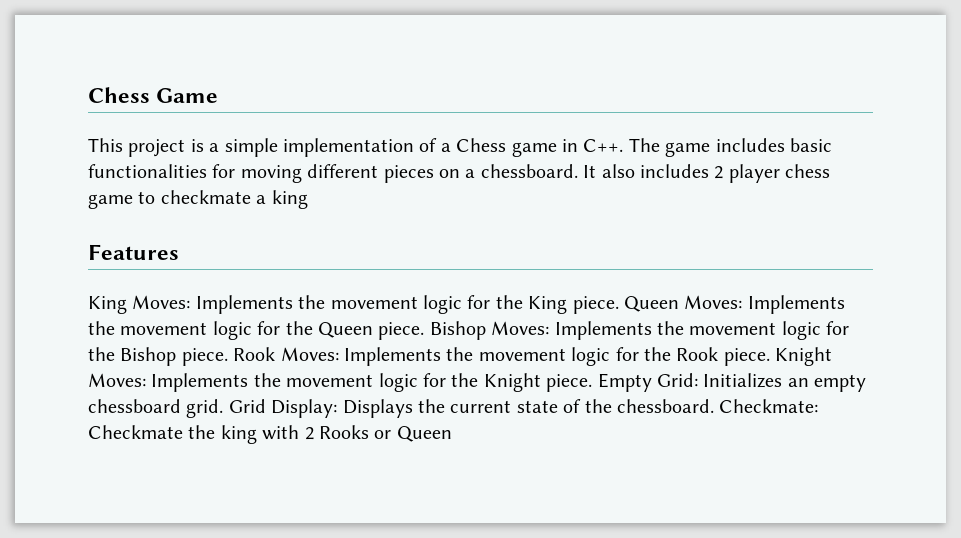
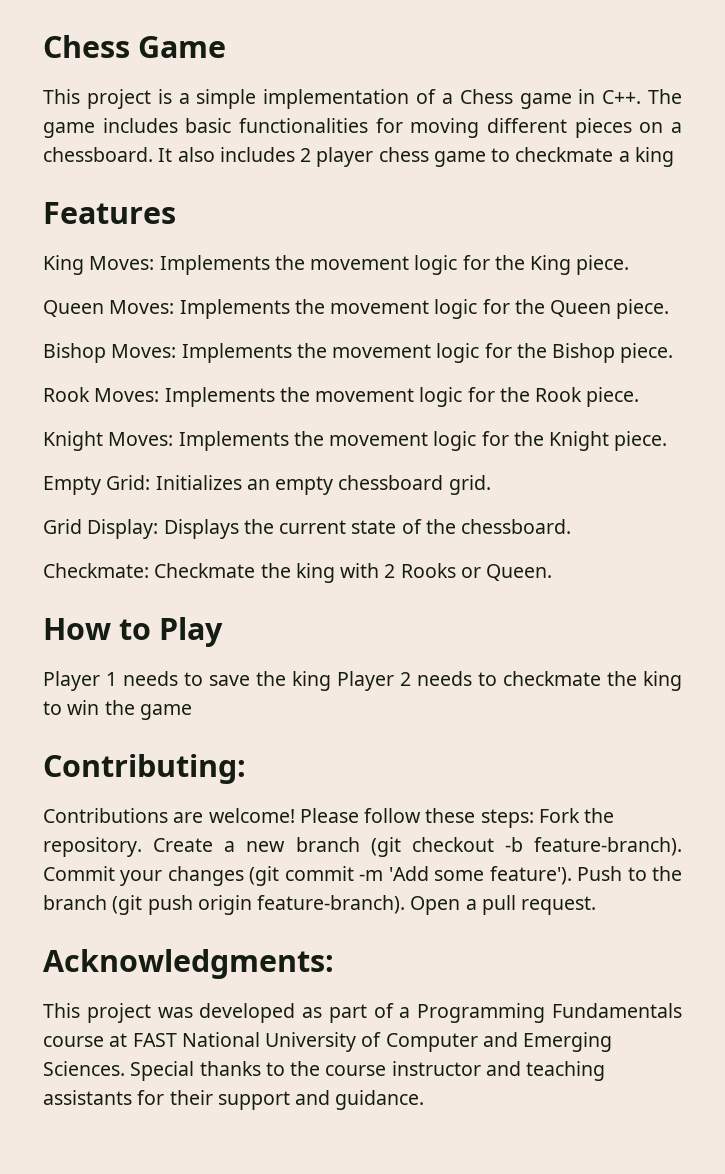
(619, 305) none -> (630, 265) //
(425, 331) none -> (670, 309) //
(228, 357) none -> (674, 353) //
(770, 357) none -> (640, 397) //
(593, 383) none -> (668, 441) //
(224, 408) none -> (491, 485) //
(714, 406) none -> (572, 526) //
[396,426,452,442] Queen -> [486,564,553,581] [43,617,224,647] [43,671,682,691] [43,700,192,720] [43,754,246,784] [43,808,615,828] [43,837,682,857] [43,866,683,886] [43,895,597,915] [43,949,334,979] [43,1003,682,1023] [43,1032,613,1052] [43,1061,606,1081] [43,1090,425,1110] Queen. // How to Play // Player 1 needs to save the king Player 2 needs to checkmate the king to win the game // Contributing: // Contributions are welcome! Please follow these steps: Fork the repository. Create a new branch (git checkout -b feature-branch). Commit your changes (git commit -m 'Add some feature'). Push to the branch (git push origin feature-branch). Open a pull request. // Acknowledgments: // This project was developed as part of a Programming Fundamentals course at FAST National University of Computer and Emerging Sciences. Special thanks to the course instructor and teaching assistants for their support and guidance.

